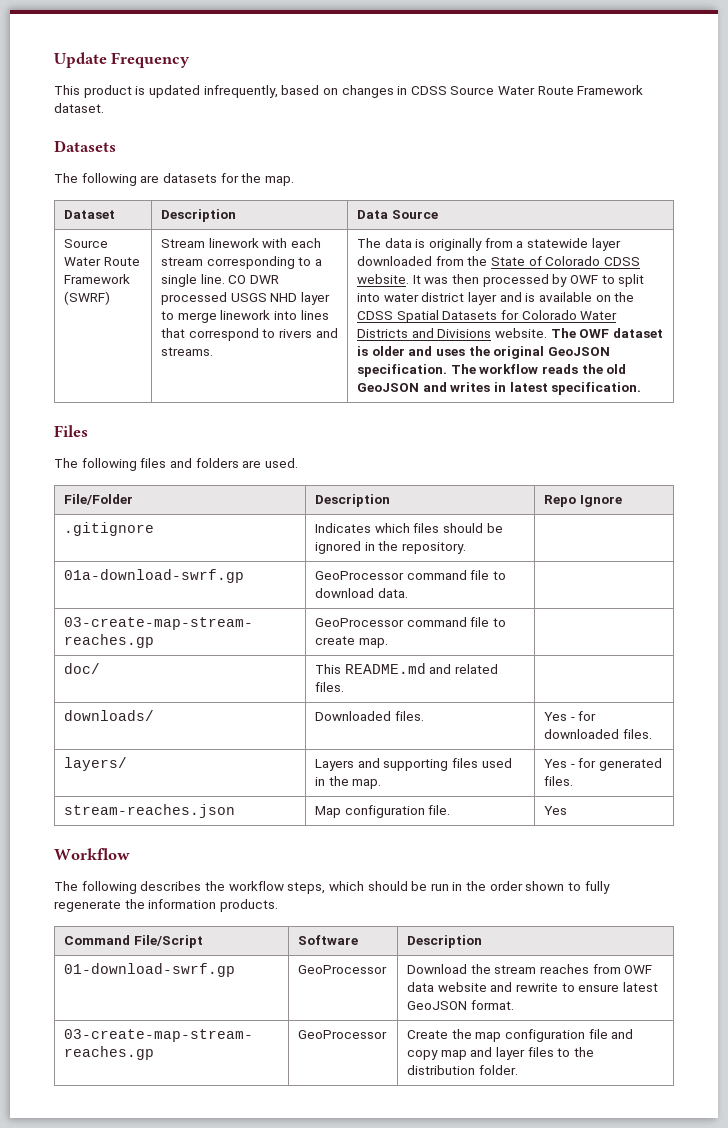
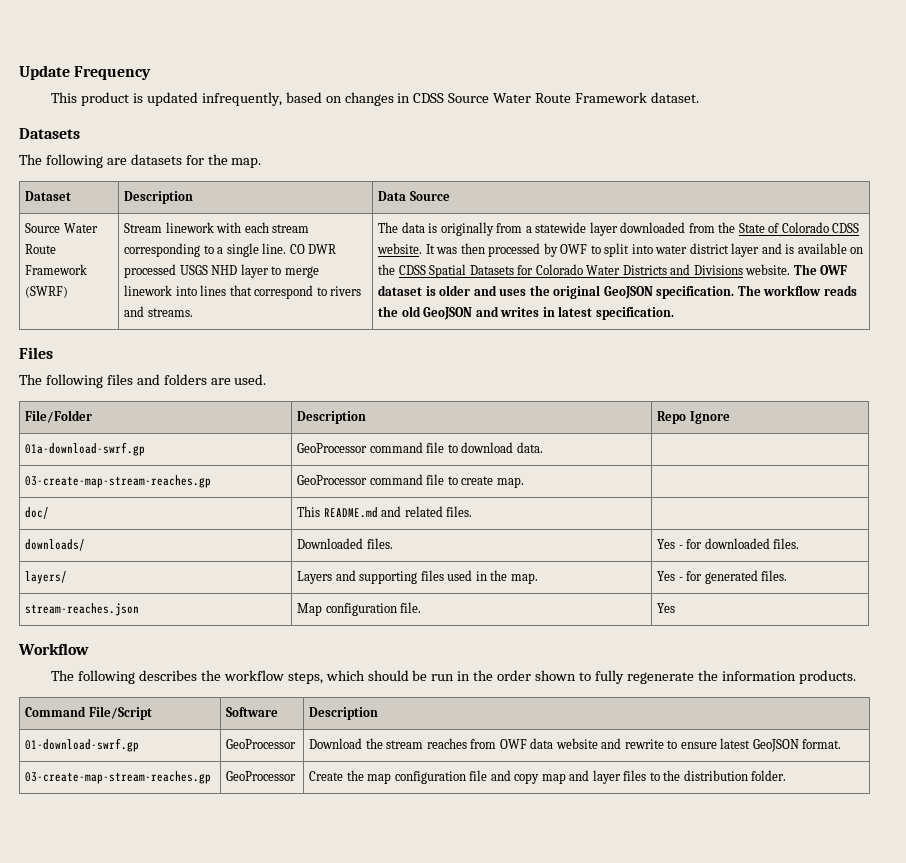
[64,522,155,536] [315,523,503,533] [315,541,466,554] // .gitignore | Indicates which files should be ignored in the repository. | -> (730, 417) none

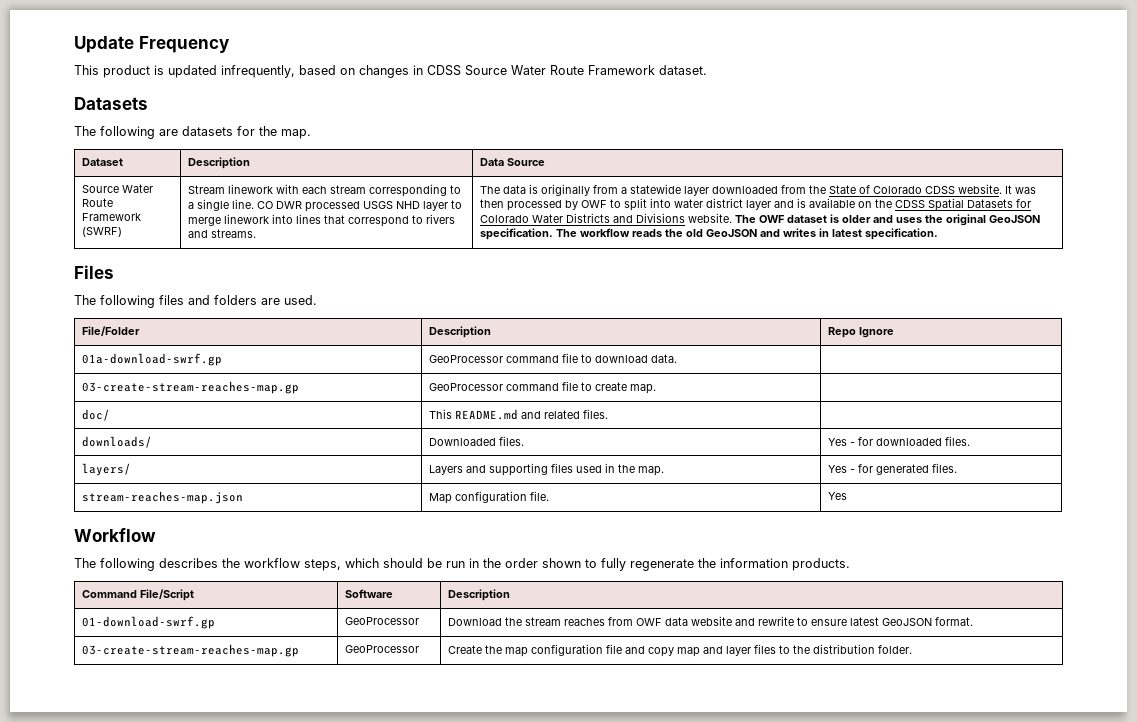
[25,475,212,488] 03-create-map-stream-reaches.gp -> [82,381,300,394] 03-create-stream-reaches-map.gp
[25,603,140,616] stream-reaches.json -> [82,491,244,504] stream-reaches-map.json
[25,771,212,784] 03-create-map-stream-reaches.gp -> [82,644,300,657] 03-create-stream-reaches-map.gp

